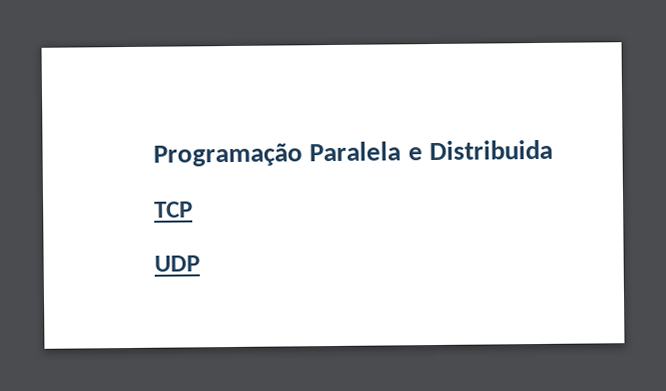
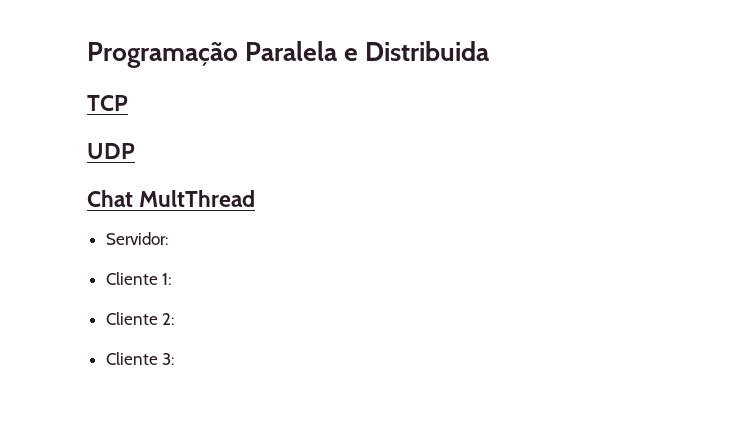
(200, 263) none -> [87,190,256,207] [105,232,168,245] [105,272,172,285] [105,312,175,325] [105,352,175,365] // Chat MultThread // Servidor: // Cliente 1: // Cliente 2: // Cliente 3:

